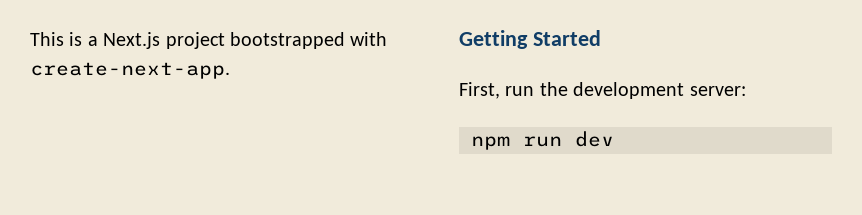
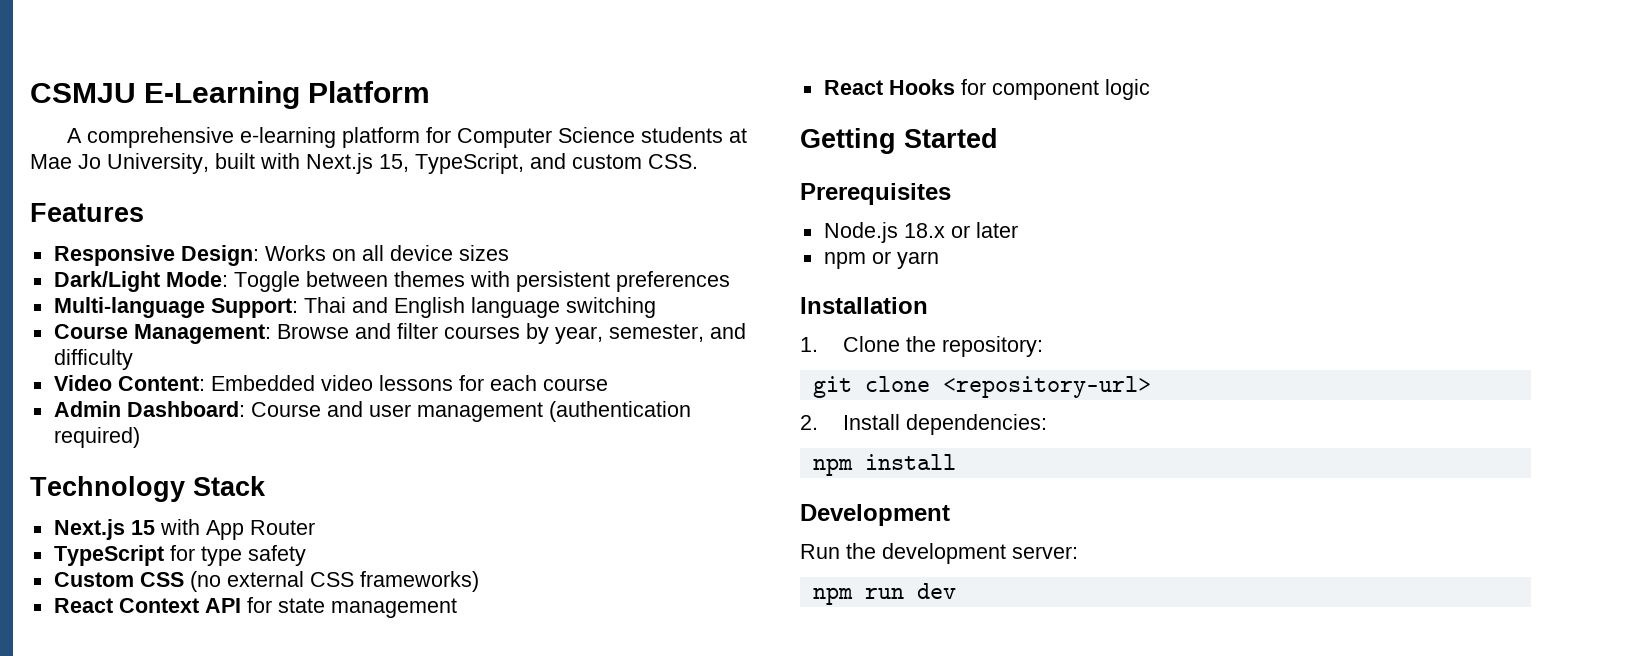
[30,32,388,49] [30,62,230,79] [459,30,601,49] [459,82,535,99] This is a Next.js project bootstrapped with create-next-app. // Getting Started // First, run -> [30,81,431,109] [67,127,748,148] [30,153,698,174] [30,203,144,222] [53,245,509,266] [53,271,730,292] [53,297,656,318] [53,323,746,344] [53,349,133,370] [53,375,608,391] [53,401,691,422] [53,427,140,448] [30,476,266,502] [53,519,315,540] [53,545,306,566] [53,571,479,592] [53,597,457,618] [823,79,1150,100] [800,128,998,154] [800,183,951,205] [823,222,1018,243] [823,251,939,269] [800,297,928,314] [800,336,1043,357] [812,376,1151,398] [800,414,1047,435] [812,454,956,476] [800,504,950,526] [800,544,840,559] CSMJU E-Learning Platform // A comprehensive e-learning platform for Computer Science students at Mae Jo University, built with Next.js 15, TypeScript, and custom CSS. // Features // Responsive Design: Works on all device sizes // Dark/Light Mode: Toggle between themes with persistent preferences // Multi-language Support: Thai and English language switching // Course Management: Browse and filter courses by year, semester, and difficulty // Video Content: Embedded video lessons for each course // Admin Dashboard: Course and user management (authentication required) // Technology Stack // Next.js 15 with App Router // TypeScript for type safety // Custom CSS (no external CSS frameworks) // React Context API for state management // React Hooks for component logic // Getting Started // Prerequisites // Node.js 18.x or later // npm or yarn // Installation // 1. Clone the repository: // git clone <repository-url> // 2. Install dependencies: // npm install // Development // Run

